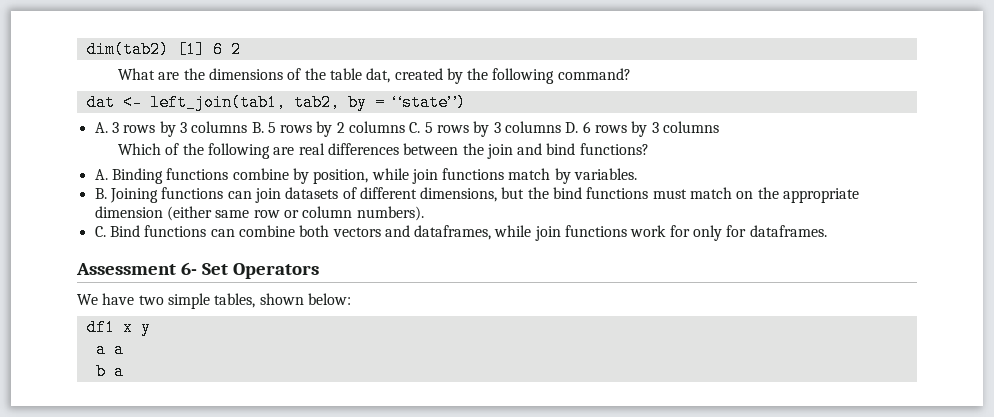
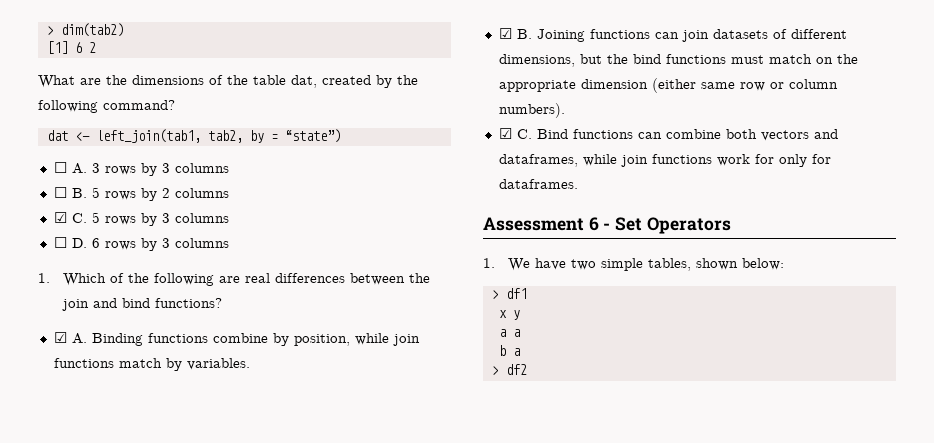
(86, 49) none -> [46,26,54,35] >
(169, 49) none -> (124, 30) //
(466, 102) none -> [53,162,67,173] ☐
(248, 127) none -> [53,187,67,198] // ☐
(406, 127) none -> [53,212,67,223] // ☑
(562, 127) none -> [53,237,67,248] // ☐
(719, 127) none -> [38,273,50,283] 1.
(649, 149) none -> [53,332,67,343] ☑
(638, 174) none -> [498,28,512,39] ☑
(424, 213) none -> [498,128,512,139] ☑
[180,262,197,275] 6- -> [588,217,611,231] 6 -
(319, 271) none -> [483,258,495,268] 1.
(351, 299) none -> [491,290,499,299] >
(115, 327) none -> (527, 293) //
(124, 371) none -> [491,364,527,375] // > df2

